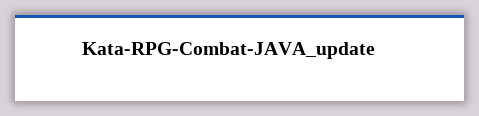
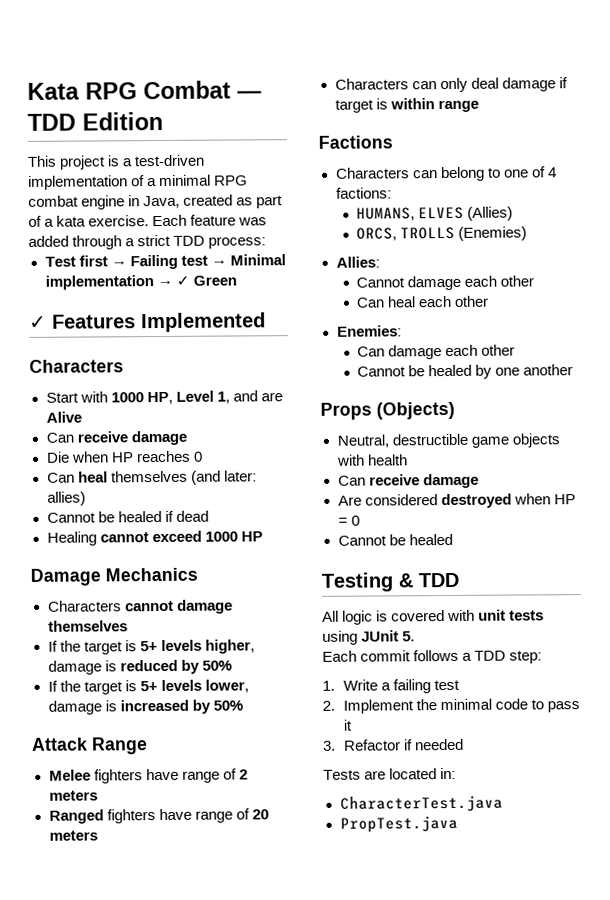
[82,42,375,59] Kata-RPG-Combat-JAVA_update -> [27,80,262,100] [27,111,163,131] [27,154,206,170] [28,174,249,190] [28,194,284,210] [28,214,268,227] [28,234,267,250] [44,254,286,270] [44,275,237,290] [29,312,266,333] [29,359,124,373] [45,390,283,405] [45,411,82,423] [45,430,187,446] [46,450,203,463] [46,470,257,485] [46,491,86,506] [46,510,209,523] [46,530,263,546] [30,567,198,586] [47,599,233,614] [47,620,128,632] [47,639,255,655] [47,659,232,675] [47,679,249,695] [47,699,243,715] [32,737,148,755] [48,768,248,784] [48,790,98,801] [48,808,269,824] [48,830,98,841] [334,77,568,93] [334,98,479,113] [318,135,393,149] [335,166,557,182] [335,187,392,199] [356,206,514,221] [356,226,528,241] [335,256,380,268] [356,275,535,291] [356,295,490,308] [336,325,402,337] [357,344,516,360] [357,364,574,379] [320,401,455,420] [336,433,560,448] [336,454,408,466] [337,473,479,489] [337,493,576,509] [337,515,360,526] [337,533,453,546] [321,572,459,592] [322,609,545,625] [322,630,416,645] [322,649,543,664] [322,679,460,694] [322,698,580,714] [342,719,352,731] [323,738,464,751] [323,767,457,780] [339,795,503,812] [339,815,458,833] Kata RPG Combat — TDD Edition // This project is a test-driven implementation of a minimal RPG combat engine in Java, created as part of a kata exercise. Each feature was added through a strict TDD process: // Test first → Failing test → Minimal implementation → ✓ Green // ✓ Features Implemented // Characters // Start with 1000 HP, Level 1, and are Alive // Can receive damage // Die when HP reaches 0 // Can heal themselves (and later: allies) // Cannot be healed if dead // Healing cannot exceed 1000 HP // Damage Mechanics // Characters cannot damage themselves // If the target is 5+ levels higher, damage is reduced by 50% // If the target is 5+ levels lower, damage is increased by 50% // Attack Range // Melee fighters have range of 2 meters // Ranged fighters have range of 20 meters // Characters can only deal damage if target is within range // Factions // Characters can belong to one of 4 factions: // HUMANS, ELVES (Allies) // ORCS, TROLLS (Enemies) // Allies: // Cannot damage each other // Can heal each other // Enemies: // Can damage each other // Cannot be healed by one another // Props (Objects) // Neutral, destructible game objects with health // Can receive damage // Are considered destroyed when HP = 0 // Cannot be healed // Testing & TDD // All logic is covered with unit tests using JUnit 5. // Each commit follows a TDD step: // 1. Write a failing test // 2. Implement the minimal code to pass it // 3. Refactor if needed // Tests are located in: // CharacterTest.java // PropTest.java

